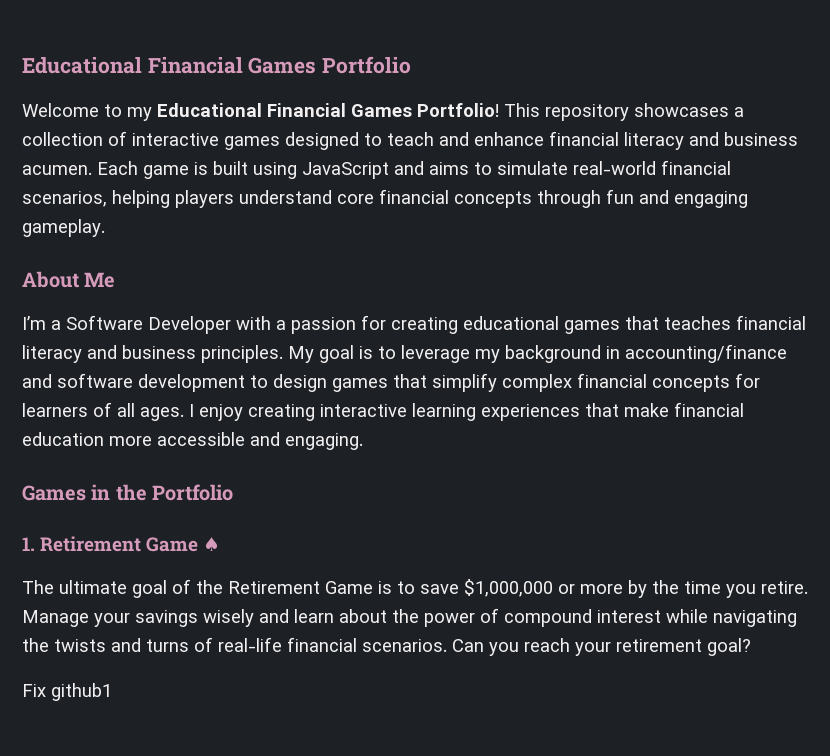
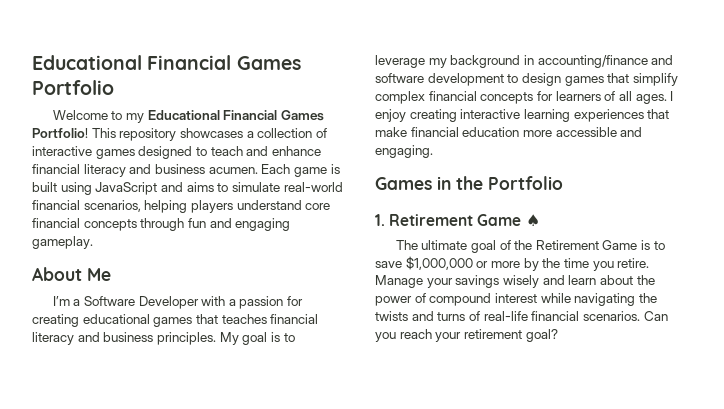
[22,683,112,701] // Fix github1 -> (558, 335) none

